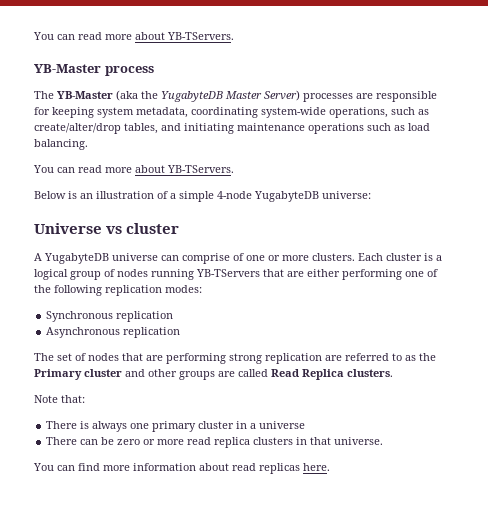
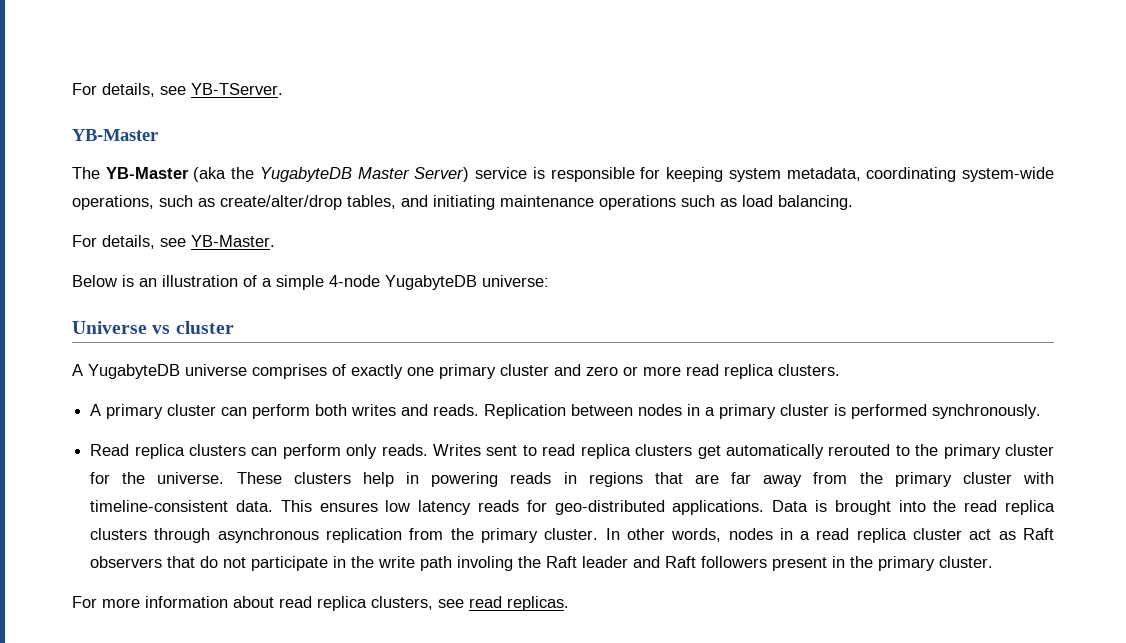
[33,32,234,40] [34,64,154,76] You can read more about YB-TServers. // YB-Master process -> [72,83,283,97] [72,129,158,141] For details, see YB-TServer. // YB-Master
[303,93,373,102] processes are -> [475,167,545,179] service is
[33,165,234,173] You can read more about YB-TServers. -> [72,235,275,249] For details, see YB-Master.
[161,253,442,264] [34,269,438,280] [34,285,202,296] [46,311,174,322] [46,327,181,338] [34,353,436,364] [34,369,393,380] [34,395,85,403] [46,421,306,432] [46,437,115,445] can comprise of one or more clusters. Each cluster is a logical group of nodes running YB-TServers that are either performing one of the following replication modes: // Synchronous replication // Asynchronous replication // The set of nodes that are performing strong replication are referred to as the Primary cluster and other groups are called Read Replica clusters. // Note that: // There is always one primary cluster in a universe // There can be -> [252,364,581,379] comprises of exactly one primary cluster and
[253,437,384,445] [33,463,330,474] clusters in that universe. // You can find more information about read replicas here. -> [778,364,840,376] [90,404,1042,419] [90,444,1055,459] [90,472,1054,487] [90,500,1056,515] [90,528,1054,543] [90,556,994,571] [72,596,569,611] clusters. // A primary cluster can perform both writes and reads. Replication between nodes in a primary cluster is performed synchronously. // Read replica clusters can perform only reads. Writes sent to read replica clusters get automatically rerouted to the primary cluster for the universe. These clusters help in powering reads in regions that are far away from the primary cluster with timeline-consistent data. This ensures low latency reads for geo-distributed applications. Data is brought into the read replica clusters through asynchronous replication from the primary cluster. In other words, nodes in a read replica cluster act as Raft observers that do not participate in the write path involing the Raft leader and Raft followers present in the primary cluster. // For more information about read replica clusters, see read replicas.

